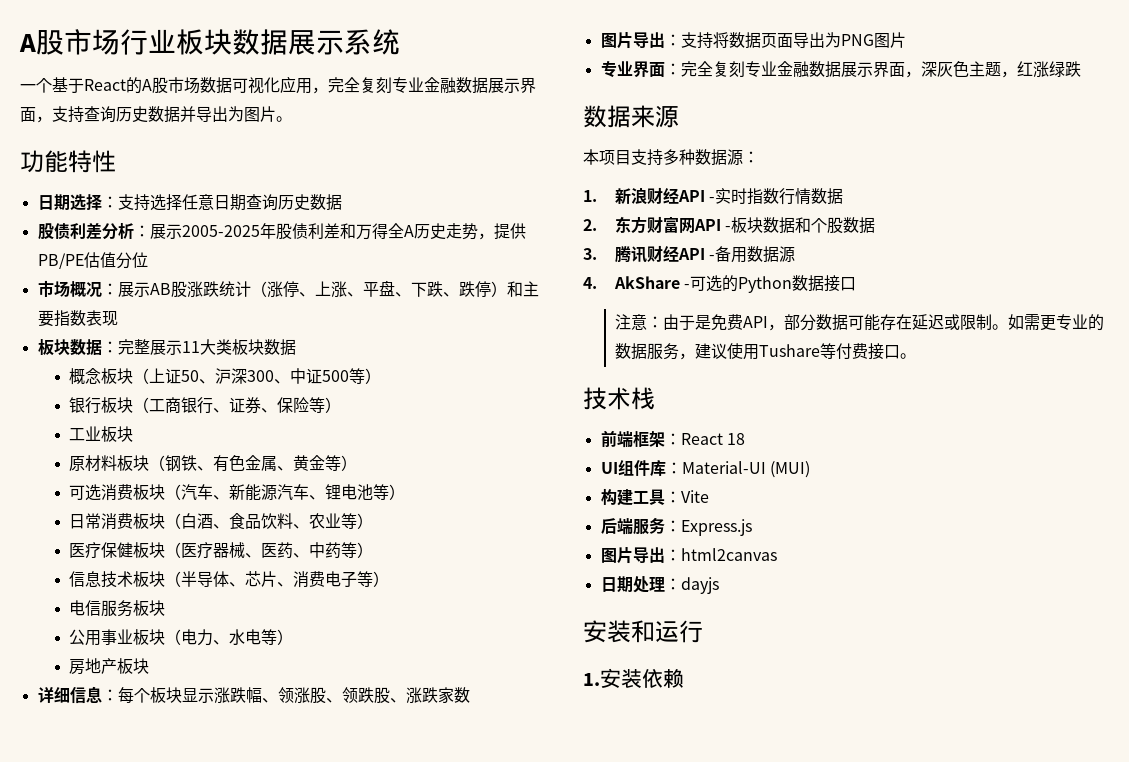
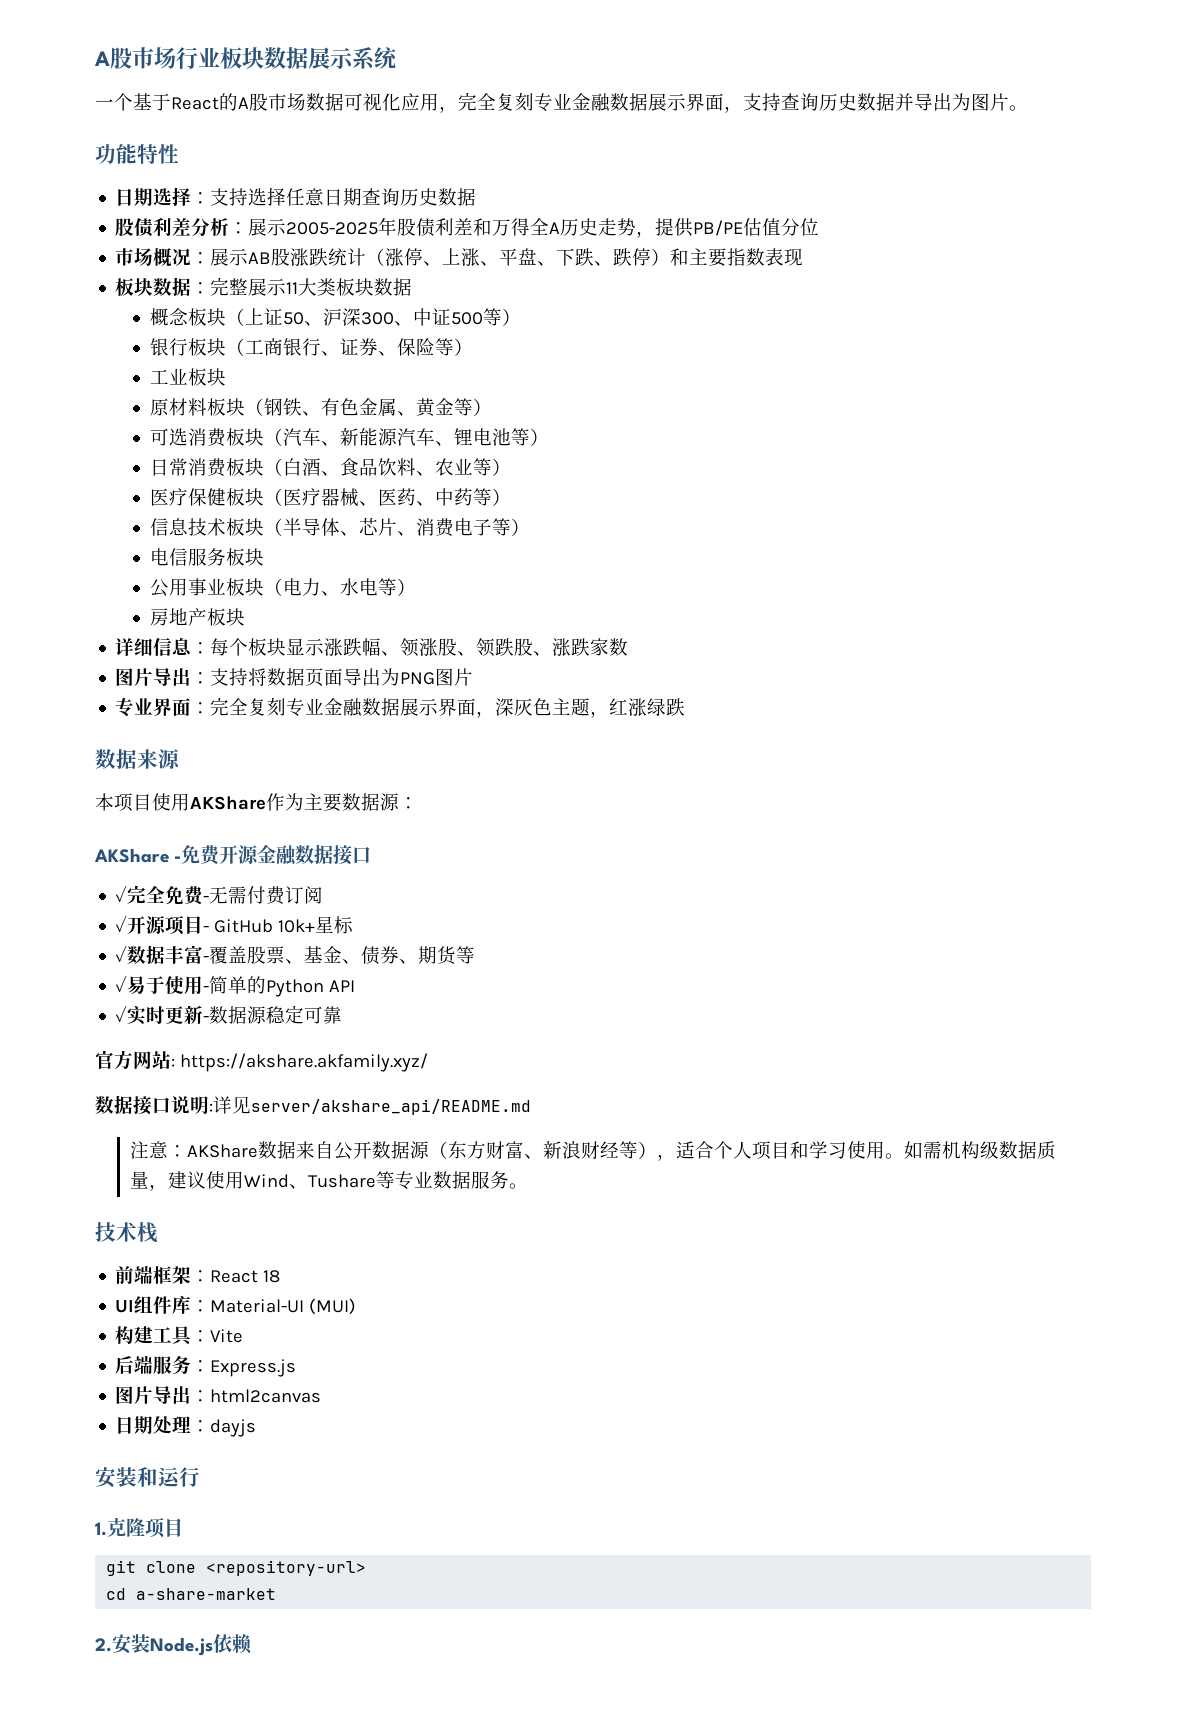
[631,149,759,166] [583,187,844,205] [583,216,876,234] [583,245,796,263] [583,275,857,293] [614,314,1104,331] [614,343,900,360] 支持多种数据源： // 1.新浪财经API -实时指数行情数据 // 2.东方财富网API -板块数据和个股数据 // 3.腾讯财经API -备用数据源 // 4. AkShare -可选的Python数据接口 // 注意：由于是免费API，部分数据可能存在延迟或限制。如需更专业的数据服务，建议使用Tushare等付费接口 -> [152,793,418,812] [94,844,372,866] [115,885,324,905] [115,915,354,935] [115,945,476,965] [115,975,356,997] [115,1005,343,1025] [95,1050,428,1072] [95,1095,531,1115] [129,1141,1056,1161] [129,1171,509,1191] 使用AKShare作为主要数据源： // AKShare -免费开源金融数据接口 // ✓完全免费-无需付费订阅 // ✓开源项目- GitHub 10k+星标 // ✓数据丰富-覆盖股票、基金、债券、期货等 // ✓易于使用-简单的Python API // ✓实时更新-数据源稳定可靠 // 官方网站: https://akshare.akfamily.xyz/ // 数据接口说明:详见server/akshare_api/README.md // 注意：AKShare数据来自公开数据源（东方财富、新浪财经等），适合个人项目和学习使用。如需机构级数据质量，建议使用Wind、Tushare等专业数据服务
[600,668,642,688] 安装 -> [107,1517,183,1538] [106,1560,367,1576] [106,1588,277,1600] [95,1634,213,1656] 克隆项目 // git clone <repository-url> // cd a-share-market // 2.安装Node.js

